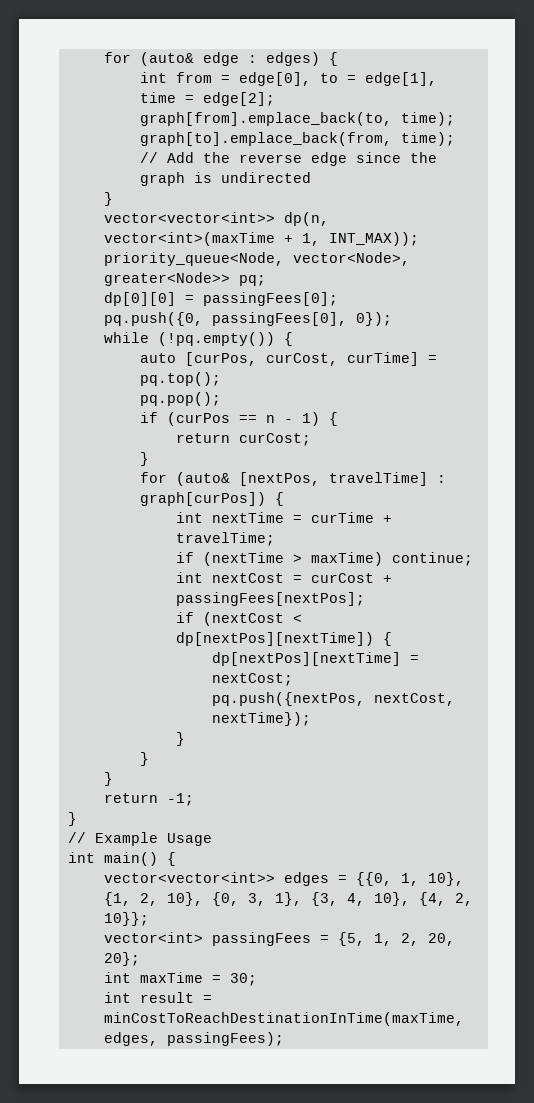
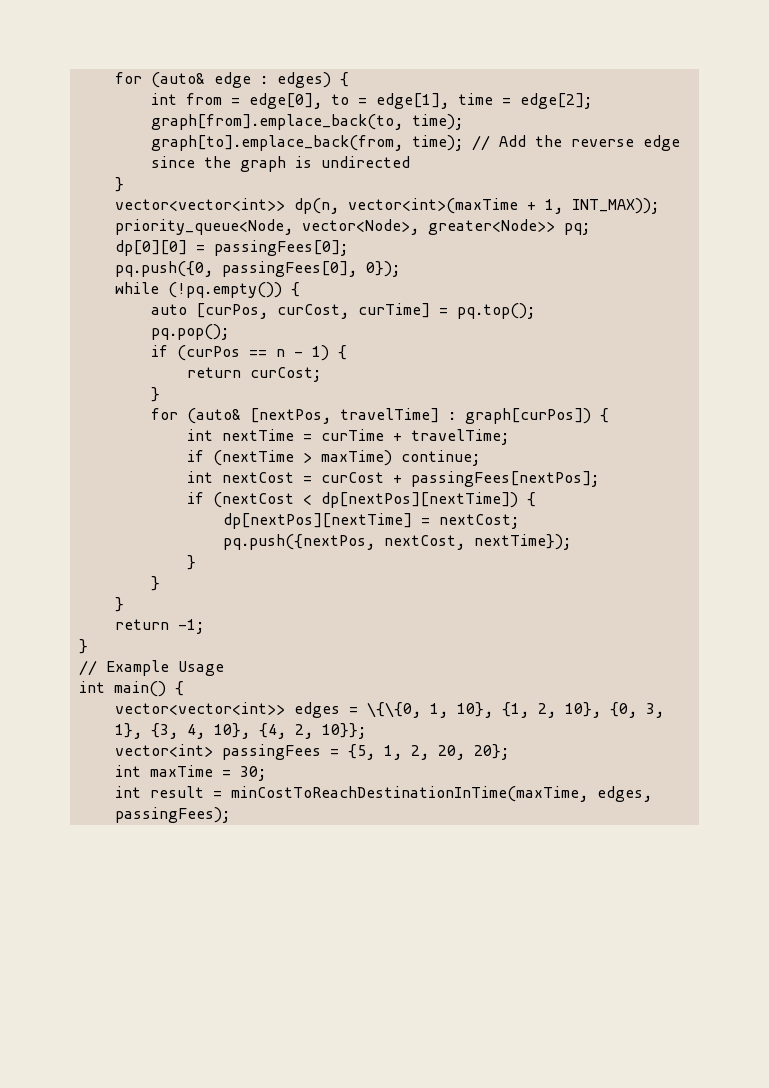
[355,872,392,886] {{0, -> [367,702,422,718] \{\{0,

